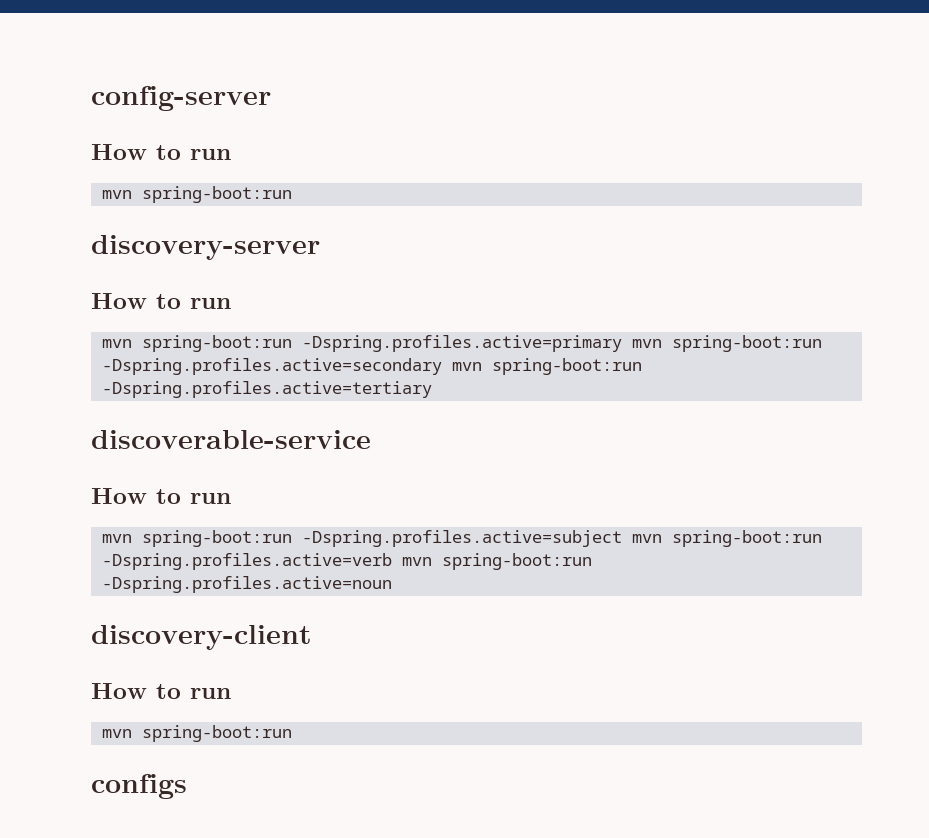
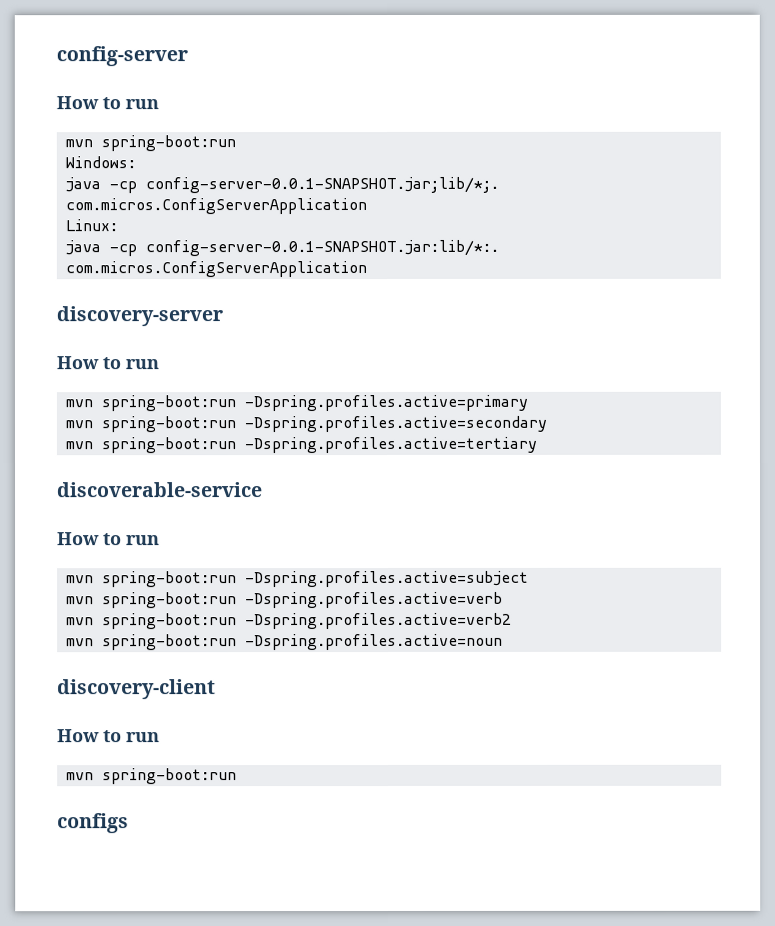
(292, 194) none -> [65,156,137,169] [65,176,500,194] [65,198,368,215] [65,219,119,232] [65,239,500,257] [65,261,368,278] // Windows: // java -cp config-server-0.0.1-SNAPSHOT.jar;lib/*;. com.micros.ConfigServerApplication // Linux: // java -cp config-server-0.0.1-SNAPSHOT.jar:lib/*:. com.micros.ConfigServerApplication
(622, 343) none -> (529, 403) //
(442, 366) none -> (548, 424) //
(622, 538) none -> (530, 579) //
(392, 561) none -> [66,612,513,630] // mvn spring-boot:run -Dspring.profiles.active=verb2 //

